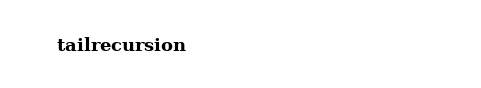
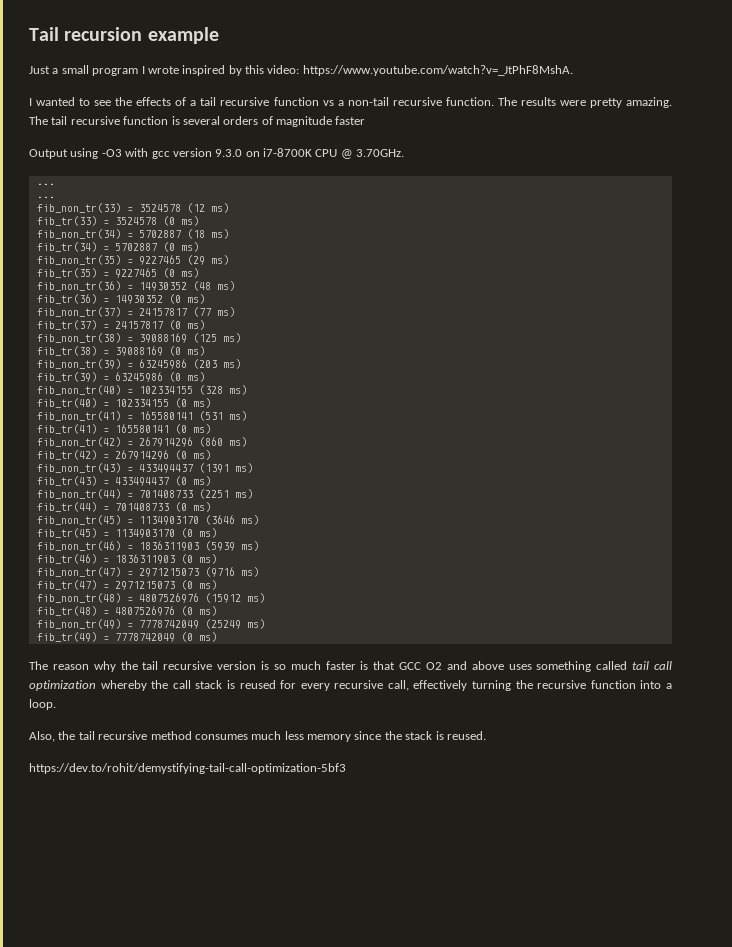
[57,37,186,51] tailrecursion -> [29,27,219,44] [29,65,573,76] [29,97,672,108] [29,116,366,127] [29,148,405,159] [36,183,55,185] [36,196,55,198] [36,203,229,213] [36,216,199,226] [36,229,229,239] [36,242,199,252] [36,255,229,265] [36,268,199,278] [36,281,235,291] [36,294,205,304] [36,307,235,317] [36,320,205,330] [36,333,241,343] [36,346,205,356] [36,359,241,369] [36,372,205,382] [36,385,247,395] [36,398,211,408] [36,411,247,421] [36,424,211,434] [36,437,247,447] [36,450,211,460] [36,463,253,473] [36,476,211,486] [36,489,253,499] [36,502,211,512] [36,515,259,525] [36,528,217,538] [36,541,259,551] [36,554,217,564] [36,567,259,577] [36,580,217,590] [36,593,265,603] [36,606,217,616] [36,619,265,629] [36,632,217,642] [29,661,672,672] [29,680,672,691] [29,699,56,710] [29,731,486,742] [29,763,346,774] Tail recursion example // Just a small program I wrote inspired by this video: https://www.youtube.com/watch?v=_JtPhF8MshA. // I wanted to see the effects of a tail recursive function vs a non-tail recursive function. The results were pretty amazing. The tail recursive function is several orders of magnitude faster // Output using -O3 with gcc version 9.3.0 on i7-8700K CPU @ 3.70GHz. // ... // ... // fib_non_tr(33) = 3524578 (12 ms) // fib_tr(33) = 3524578 (0 ms) // fib_non_tr(34) = 5702887 (18 ms) // fib_tr(34) = 5702887 (0 ms) // fib_non_tr(35) = 9227465 (29 ms) // fib_tr(35) = 9227465 (0 ms) // fib_non_tr(36) = 14930352 (48 ms) // fib_tr(36) = 14930352 (0 ms) // fib_non_tr(37) = 24157817 (77 ms) // fib_tr(37) = 24157817 (0 ms) // fib_non_tr(38) = 39088169 (125 ms) // fib_tr(38) = 39088169 (0 ms) // fib_non_tr(39) = 63245986 (203 ms) // fib_tr(39) = 63245986 (0 ms) // fib_non_tr(40) = 102334155 (328 ms) // fib_tr(40) = 102334155 (0 ms) // fib_non_tr(41) = 165580141 (531 ms) // fib_tr(41) = 165580141 (0 ms) // fib_non_tr(42) = 267914296 (860 ms) // fib_tr(42) = 267914296 (0 ms) // fib_non_tr(43) = 433494437 (1391 ms) // fib_tr(43) = 433494437 (0 ms) // fib_non_tr(44) = 701408733 (2251 ms) // fib_tr(44) = 701408733 (0 ms) // fib_non_tr(45) = 1134903170 (3646 ms) // fib_tr(45) = 1134903170 (0 ms) // fib_non_tr(46) = 1836311903 (5939 ms) // fib_tr(46) = 1836311903 (0 ms) // fib_non_tr(47) = 2971215073 (9716 ms) // fib_tr(47) = 2971215073 (0 ms) // fib_non_tr(48) = 4807526976 (15912 ms) // fib_tr(48) = 4807526976 (0 ms) // fib_non_tr(49) = 7778742049 (25249 ms) // fib_tr(49) = 7778742049 (0 ms) // The reason why the tail recursive version is so much faster is that GCC O2 and above uses something called tail call optimization whereby the call stack is reused for every recursive call, effectively turning the recursive function into a loop. // Also, the tail recursive method consumes much less memory since the stack is reused. // https://dev.to/rohit/demystifying-tail-call-optimization-5bf3

